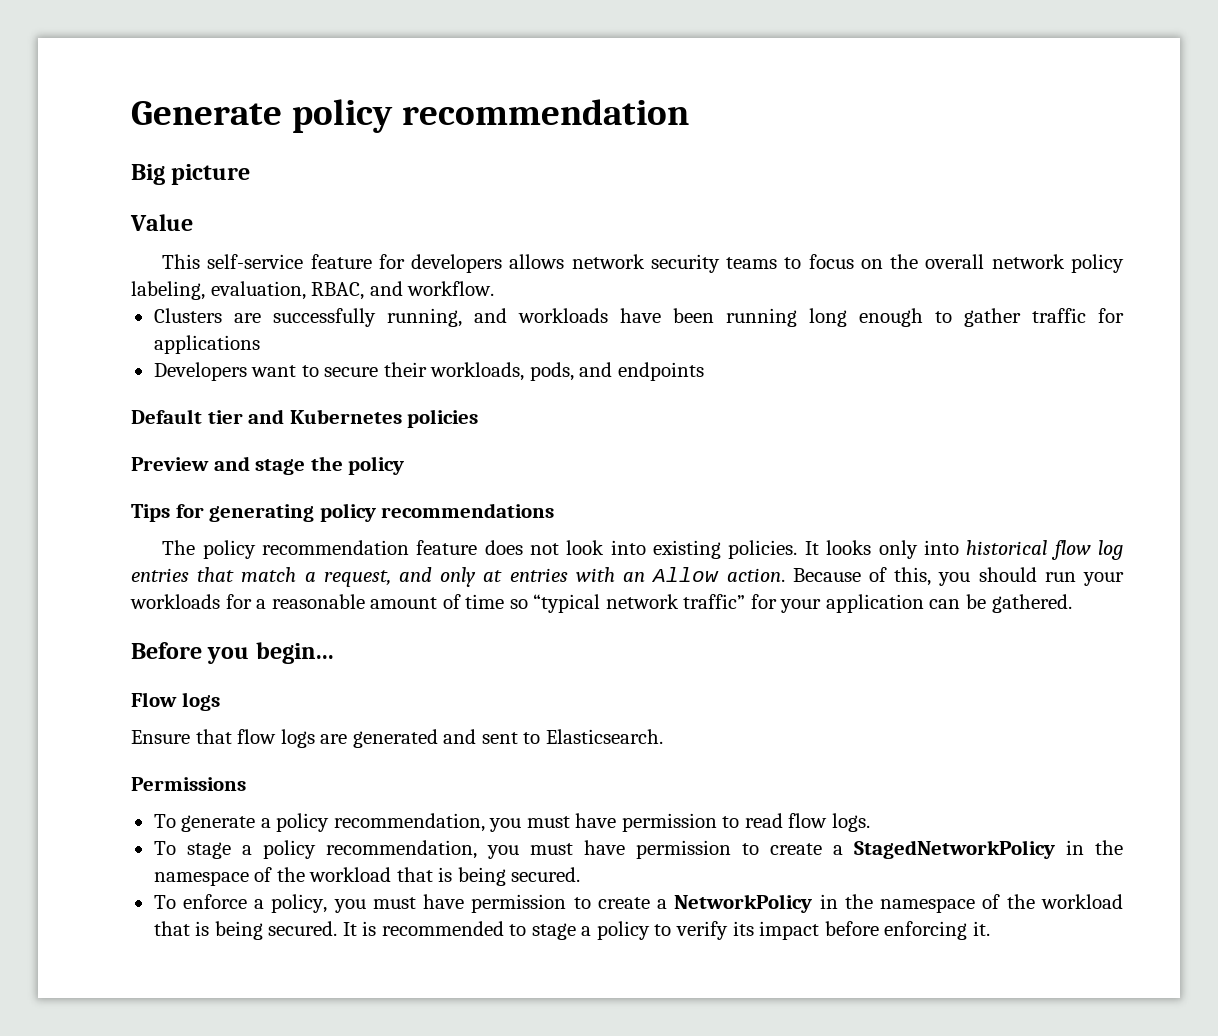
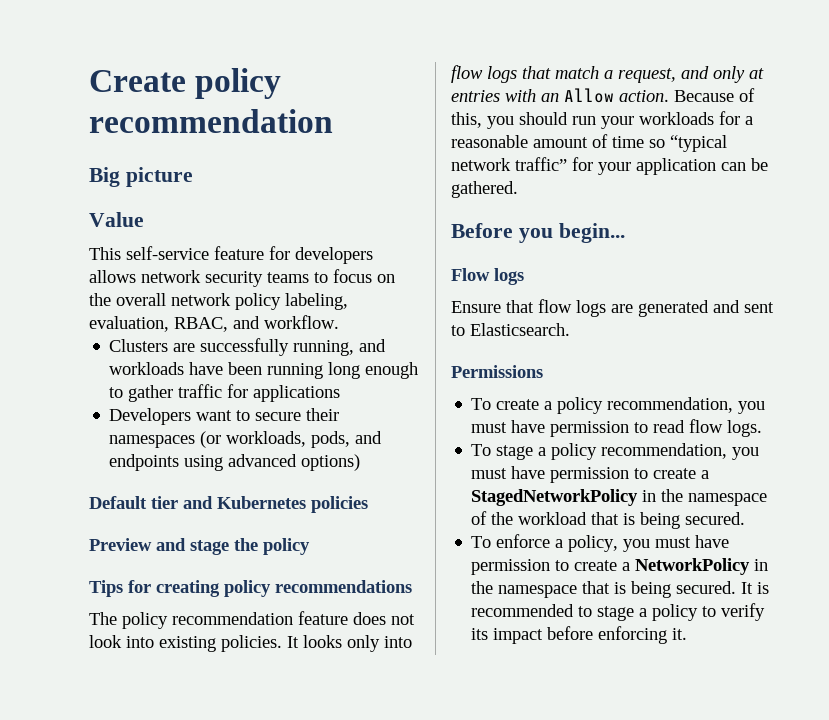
[131,101,282,125] Generate -> [89,70,186,92] Create
(427, 369) none -> [109,431,222,448] namespaces (or
(704, 371) none -> [184,454,361,471] using advanced options)
[209,504,315,522] generating -> [156,580,220,597] creating
[966,540,1124,560] [131,568,189,582] historical flow log entries -> [451,65,517,83] flow logs
[181,815,256,832] generate -> [496,399,540,410] create
[982,894,1123,909] of the workload -> (578, 591) none

